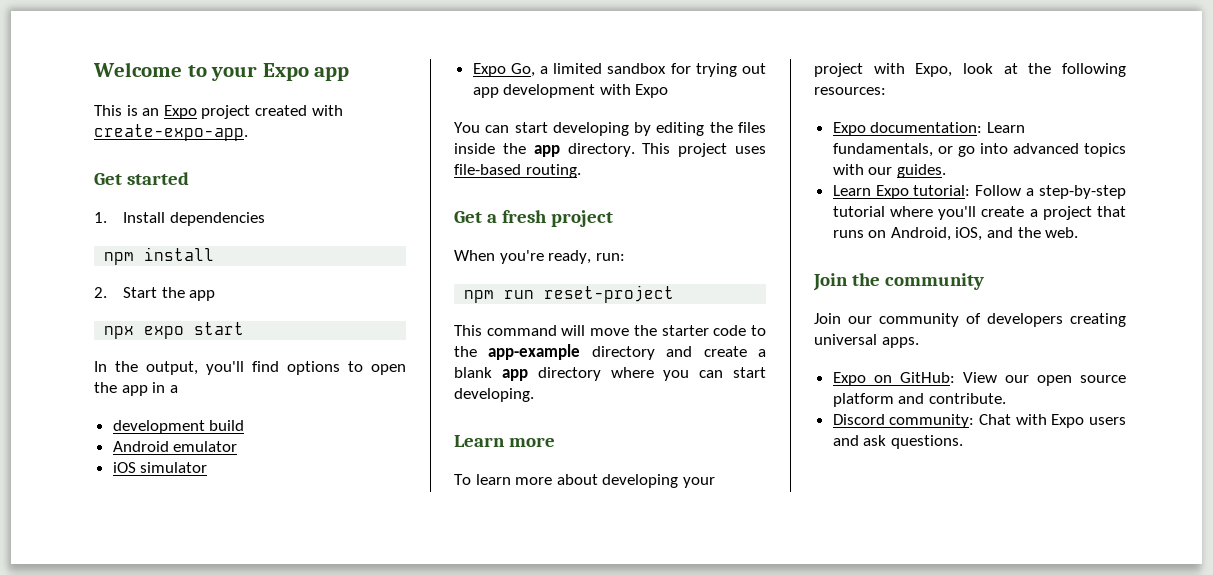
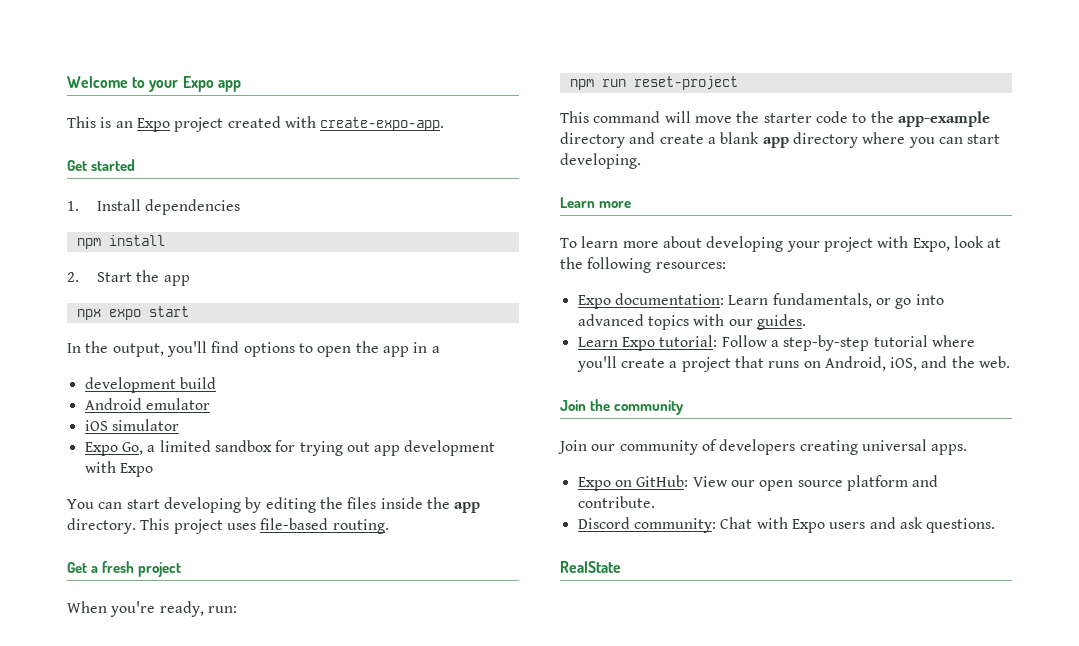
(963, 442) none -> [560,561,621,573] // RealState

